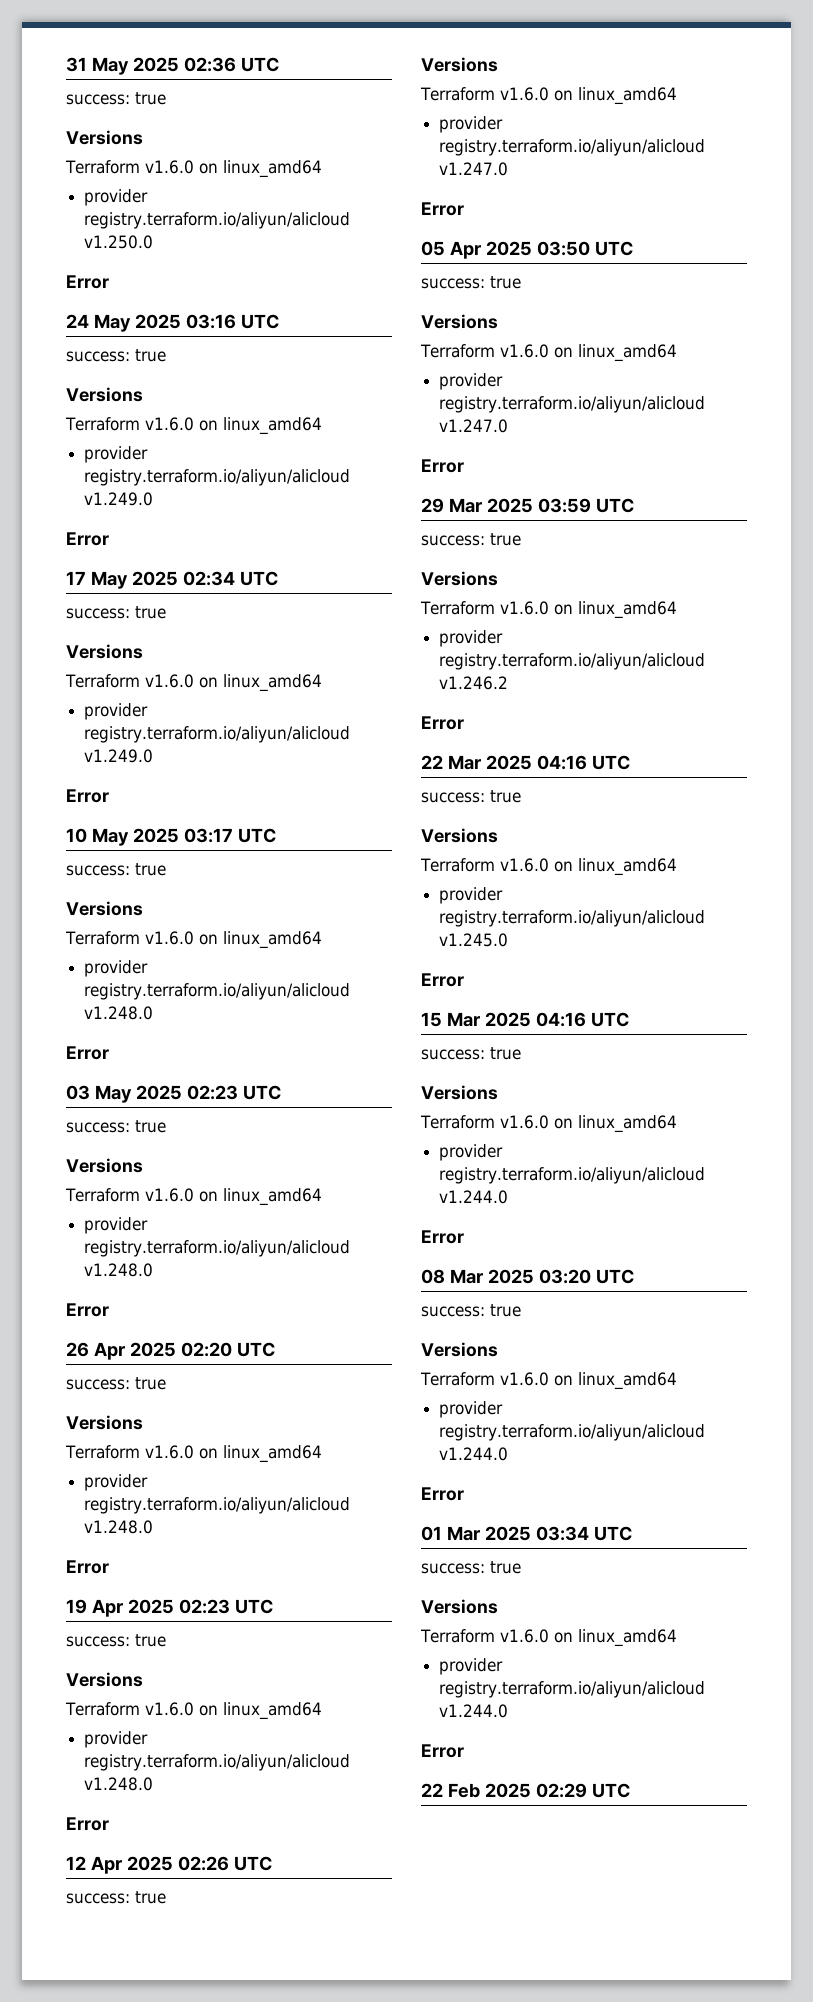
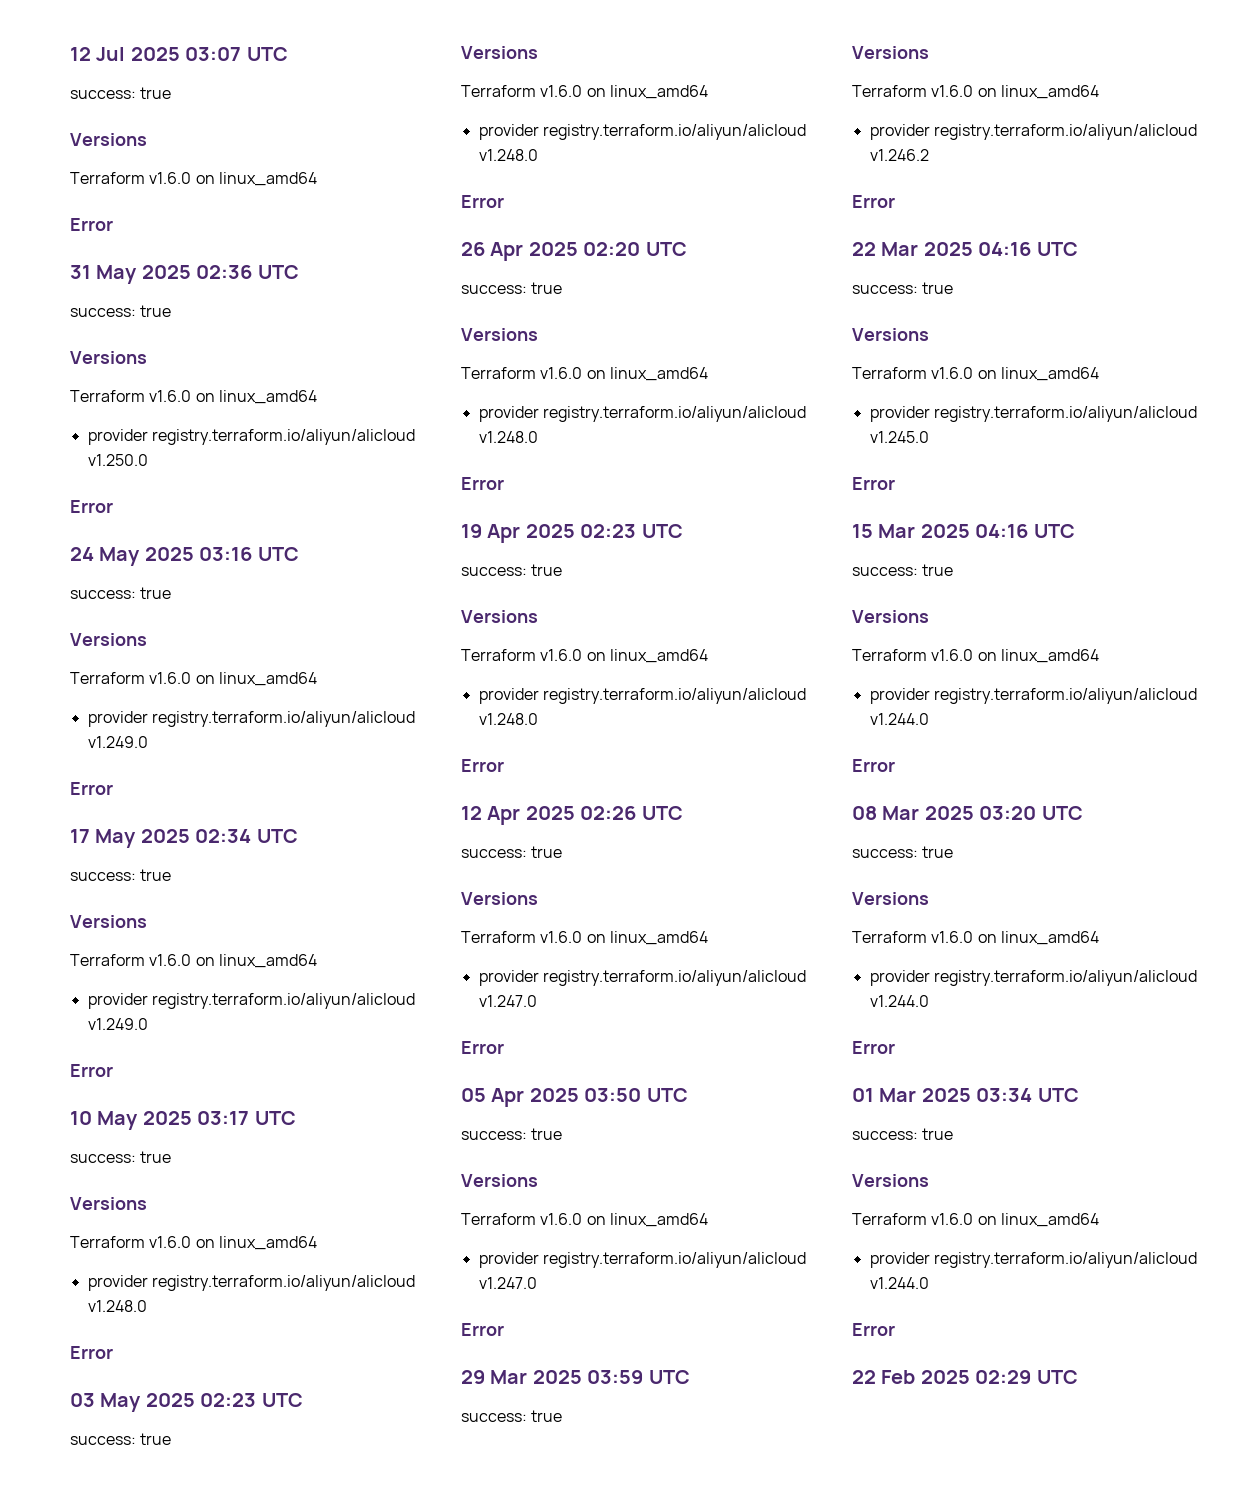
(66, 64) none -> [70,47,288,61] [70,87,172,99] [70,133,147,146] [70,172,317,186] [70,218,113,231] 12 Jul 2025 03:07 UTC // success: true // Versions // Terraform v1.6.0 on linux_amd64 // Error //

